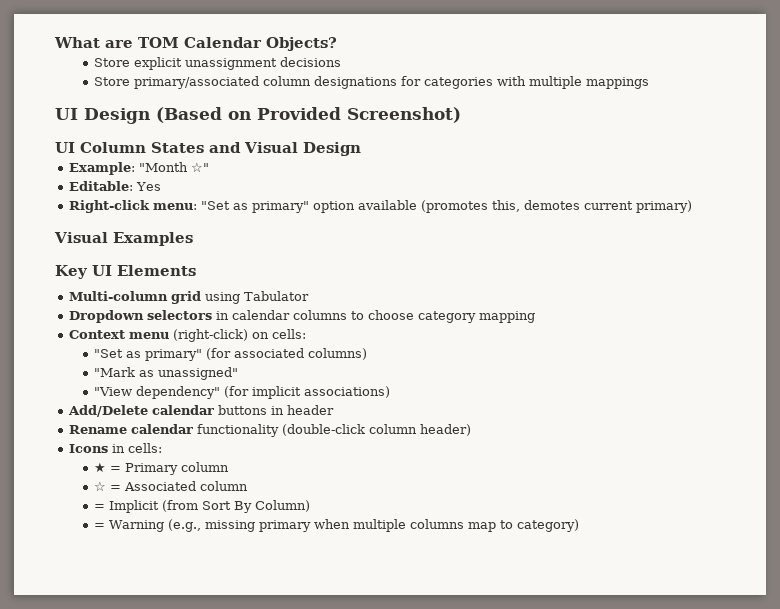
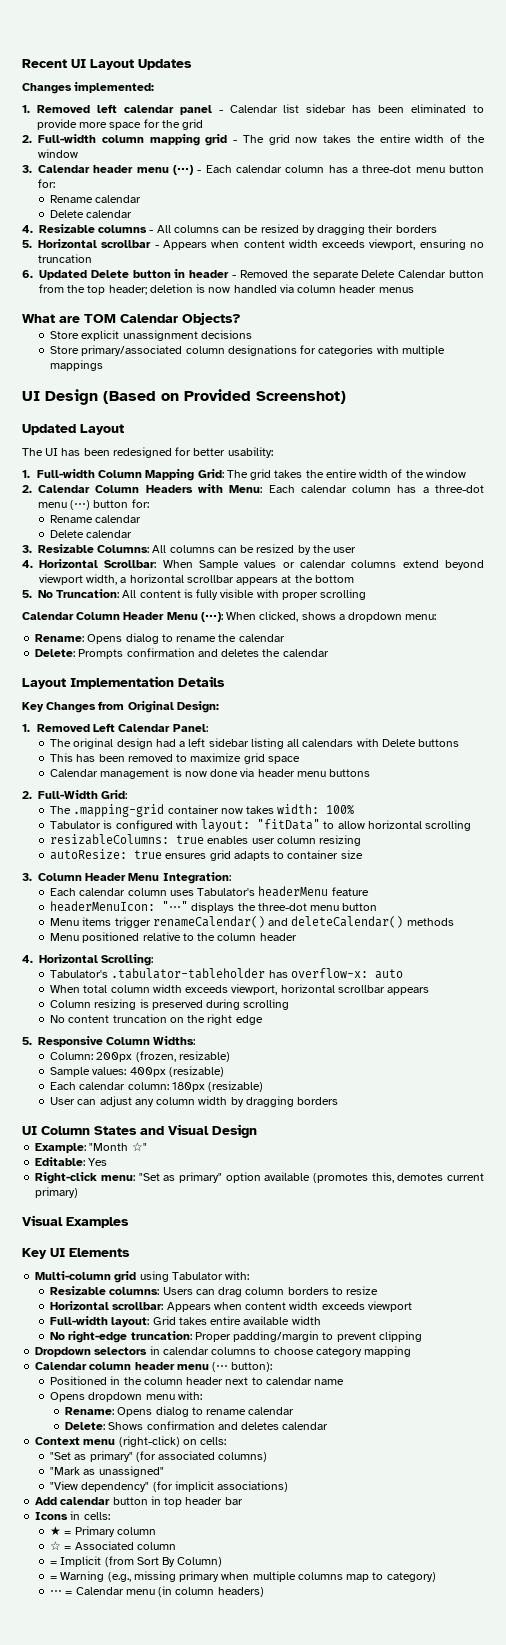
(54, 42) none -> [22,59,192,70] [22,82,155,94] [22,104,485,115] [36,119,204,130] [22,134,486,146] [38,149,78,158] [22,165,484,175] [38,179,55,188] [50,195,142,203] [50,210,133,218] [22,224,437,235] [22,239,485,250] [38,254,92,263] [22,269,484,280] [39,284,414,295] Recent UI Layout Updates // Changes implemented: // 1. Removed left calendar panel - Calendar list sidebar has been eliminated to provide more space for the grid // 2. Full-width column mapping grid - The grid now takes the entire width of the window // 3. Calendar header menu (⋯) - Each calendar column has a three-dot menu button for: // Rename calendar // Delete calendar // 4. Resizable columns - All columns can be resized by dragging their borders // 5. Horizontal scrollbar - Appears when content width exceeds viewport, ensuring no truncation // 6. Updated Delete button in header - Removed the separate Delete Calendar button from the top header; deletion is now handled via column header menus //
(461, 115) none -> [22,424,124,435] [22,447,273,458] [22,469,466,481] [22,484,485,493] [38,499,149,510] [50,515,142,523] [50,530,133,538] [22,544,357,555] [22,559,484,570] [39,574,354,585] [22,589,367,600] [22,611,437,622] [35,633,285,644] [35,648,329,659] [22,676,225,689] [22,701,219,713] [22,723,208,732] [50,738,460,749] [50,753,300,764] [50,768,371,779] [22,790,128,799] [50,804,355,817] [50,819,472,832] [50,834,362,846] [50,849,363,861] [22,872,231,884] [50,886,369,897] [50,901,378,913] [50,916,454,928] [50,932,297,943] [22,954,154,966] [50,968,403,979] [50,984,430,995] [50,999,290,1010] [50,1014,263,1025] [22,1036,196,1047] [50,1051,230,1062] [50,1066,224,1077] [50,1081,264,1092] [50,1096,339,1107] // Updated Layout // The UI has been redesigned for better usability: // 1. Full-width Column Mapping Grid: The grid takes the entire width of the window // 2. Calendar Column Headers with Menu: Each calendar column has a three-dot menu (⋯) button for: // Rename calendar // Delete calendar // 3. Resizable Columns: All columns can be resized by the user // 4. Horizontal Scrollbar: When Sample values or calendar columns extend beyond viewport width, a horizontal scrollbar appears at the bottom // 5. No Truncation: All content is fully visible with proper scrolling // Calendar Column Header Menu (⋯): When clicked, shows a dropdown menu: // Rename: Opens dialog to rename the calendar // Delete: Prompts confirmation and deletes the calendar // Layout Implementation Details // Key Changes from Original Design: // 1. Removed Left Calendar Panel: // The original design had a left sidebar listing all calendars with Delete buttons // This has been removed to maximize grid space // Calendar management is now done via header menu buttons // 2. Full-Width Grid: // The .mapping-grid container now takes width: 100% // Tabulator is configured with layout: "fitData" to allow horizontal scrolling // resizableColumns: true enables user column resizing // autoResize: true ensures grid adapts to container size // 3. Column Header Menu Integration: // Each calendar column uses Tabulator's headerMenu feature // headerMenuIcon: "⋯" displays the three-dot menu button // Menu items trigger renameCalendar() and deleteCalendar() methods // Menu positioned relative to the column header // 4. Horizontal Scrolling: // Tabulator's .tabulator-tableholder has overflow-x: auto // When total column width exceeds viewport, horizontal scrollbar appears // Column resizing is preserved during scrolling // No content truncation on the right edge // 5. Responsive Column Widths: // Column: 200px (frozen, resizable) // Sample values: 400px (resizable) // Each calendar column: 180px (resizable) // User can adjust any column width by dragging borders
(310, 296) none -> [225,1271,250,1280] [50,1286,379,1297] [50,1301,412,1312] [50,1316,321,1327] [50,1331,422,1343] with: // Resizable columns: Users can drag column borders to resize // Horizontal scrollbar: Appears when content width exceeds viewport // Full-width layout: Grid takes entire available width // No right-edge truncation: Proper padding/margin to prevent clipping
(536, 317) none -> [35,1362,273,1372] [50,1376,345,1385] [50,1391,202,1402] [65,1406,295,1417] [65,1421,329,1430] // Calendar column header menu (⋯ button): // Positioned in the column header next to calendar name // Opens dropdown menu with: // Rename: Opens dialog to rename calendar // Delete: Shows confirmation and deletes calendar
[68,405,335,417] [69,424,472,437] Add/Delete calendar buttons in header // Rename calendar functionality (double-click column header) -> [35,1496,243,1507] Add calendar button in top header bar
(580, 525) none -> [50,1586,264,1597] // ⋯ = Calendar menu (in column headers)

